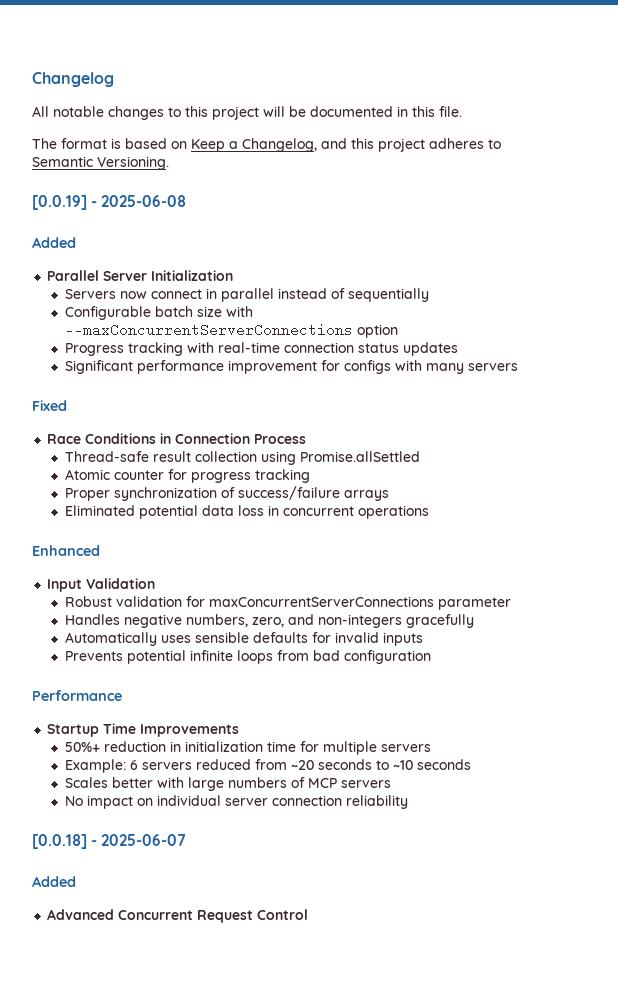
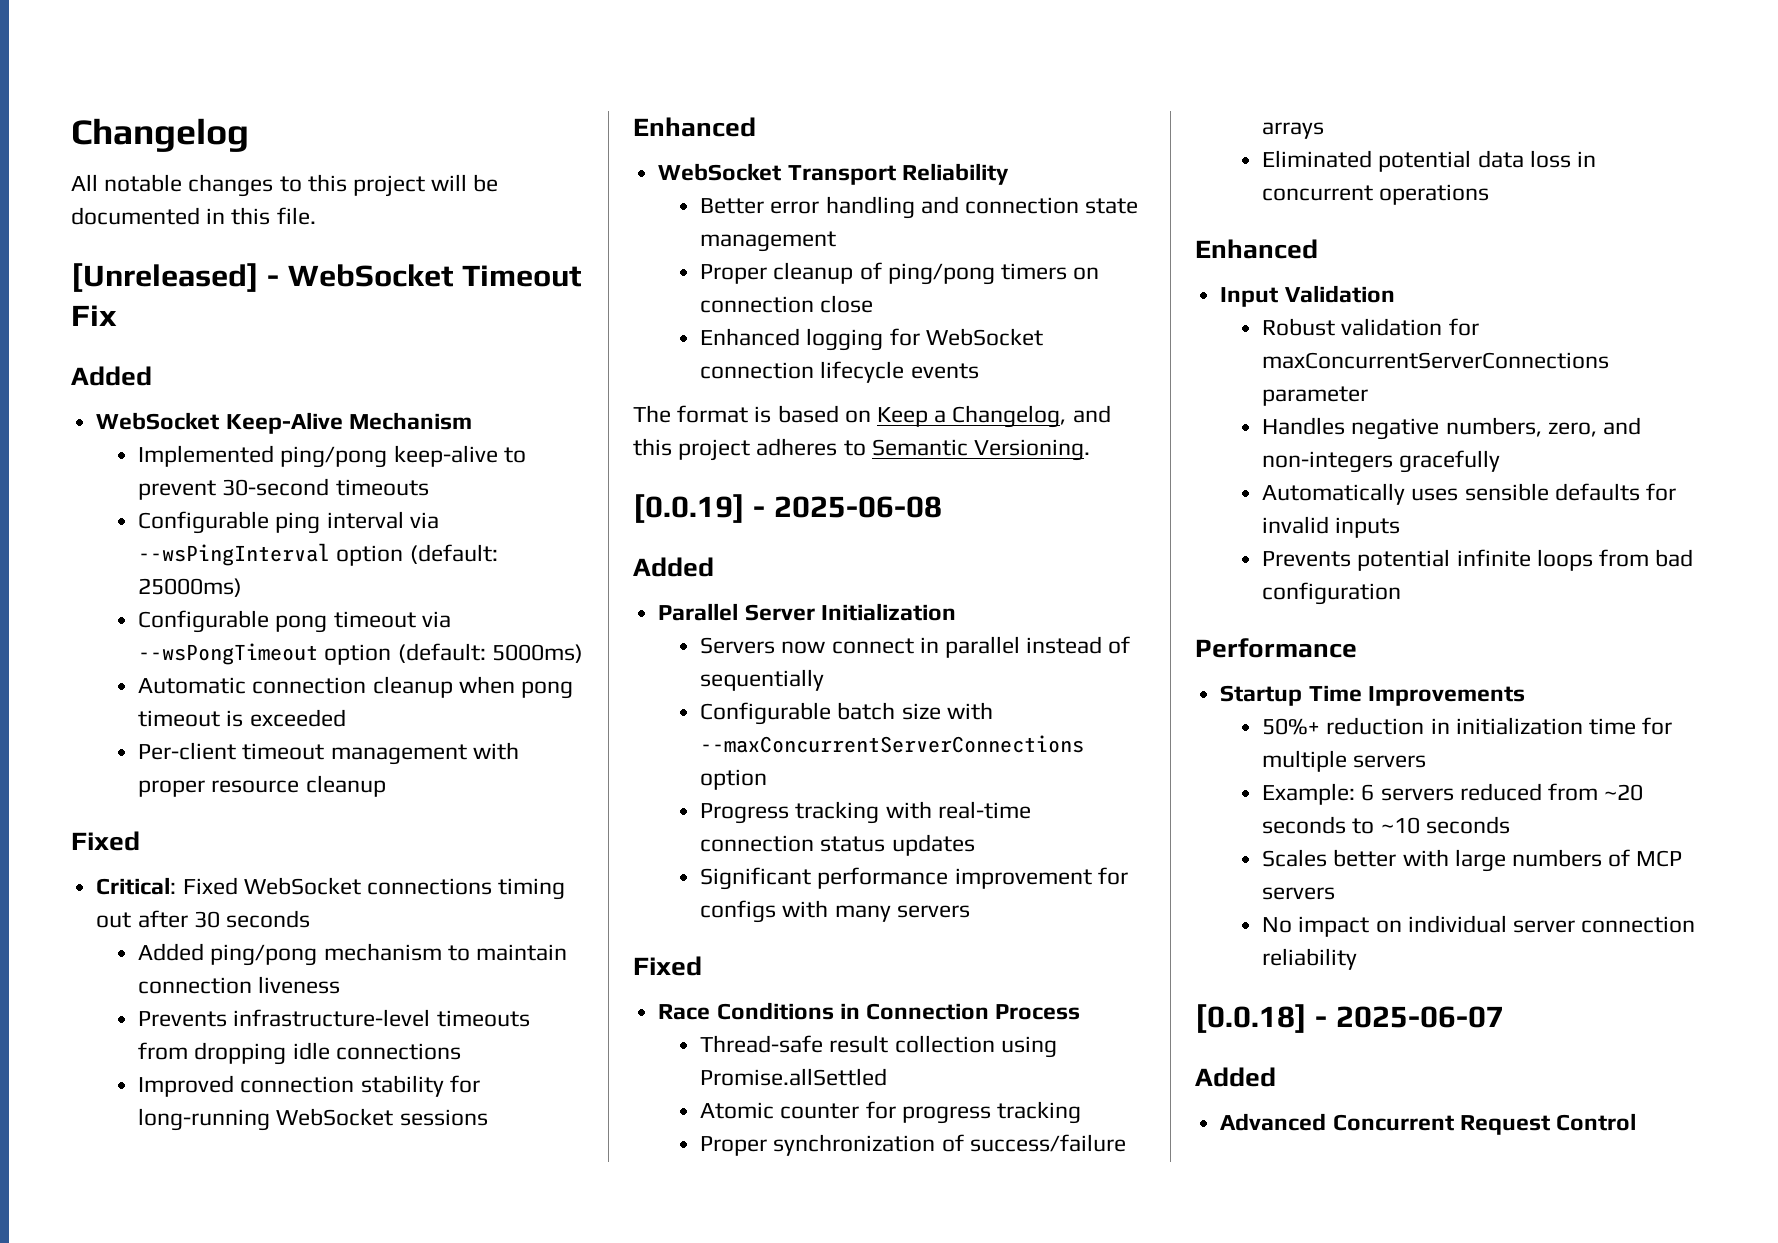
(462, 111) none -> [71,263,583,292] [71,305,117,326] [71,366,152,386] [96,412,472,434] [138,445,526,468] [138,478,429,500] [138,511,439,534] [138,543,498,566] [138,578,243,597] [138,610,451,633] [138,643,583,665] [138,676,574,699] [138,709,346,727] [138,742,519,765] [138,775,386,797] [71,831,140,851] [96,877,566,900] [96,910,310,928] [138,943,568,966] [138,976,341,994] [138,1009,530,1027] [138,1042,461,1065] [138,1075,480,1097] [138,1108,488,1131] [633,117,756,137] [658,163,1009,185] [700,196,1139,219] [700,231,837,252] [700,262,1100,285] [700,295,874,313] [700,328,1043,351] [700,361,979,383] // [Unreleased] - WebSocket Timeout Fix // Added // WebSocket Keep-Alive Mechanism // Implemented ping/pong keep-alive to prevent 30-second timeouts // Configurable ping interval via --wsPingInterval option (default: 25000ms) // Configurable pong timeout via --wsPongTimeout option (default: 5000ms) // Automatic connection cleanup when pong timeout is exceeded // Per-client timeout management with proper resource cleanup // Fixed // Critical: Fixed WebSocket connections timing out after 30 seconds // Added ping/pong mechanism to maintain connection liveness // Prevents infrastructure-level timeouts from dropping idle connections // Improved connection stability for long-running WebSocket sessions // Enhanced // WebSocket Transport Reliability // Better error handling and connection state management // Proper cleanup of ping/pong timers on connection close // Enhanced logging for WebSocket connection lifecycle events

